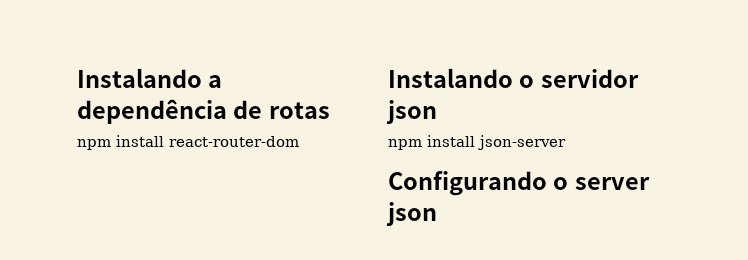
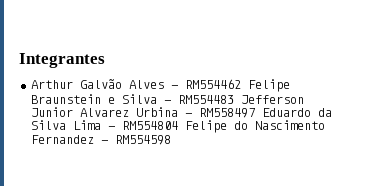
[77,68,223,88] [77,99,330,124] [77,135,299,150] [388,68,639,88] [386,100,437,124] [388,135,566,150] [388,171,650,196] [386,202,437,226] Instalando a dependência de rotas // npm install react-router-dom // Instalando o servidor json // npm install json-server // Configurando o server json -> [19,53,105,68] [30,79,290,92] [30,94,304,104] [30,107,332,118] [30,120,325,133] [30,135,171,145] Integrantes // Arthur Galvão Alves - RM554462 Felipe Braunstein e Silva - RM554483 Jefferson Junior Alvarez Urbina - RM558497 Eduardo da Silva Lima - RM554804 Felipe do Nascimento Fernandez - RM554598

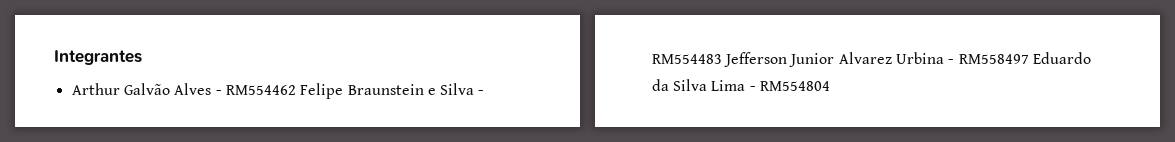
[184,120,325,133] [30,135,171,145] Felipe do Nascimento Fernandez - RM554598 -> (830, 86) none

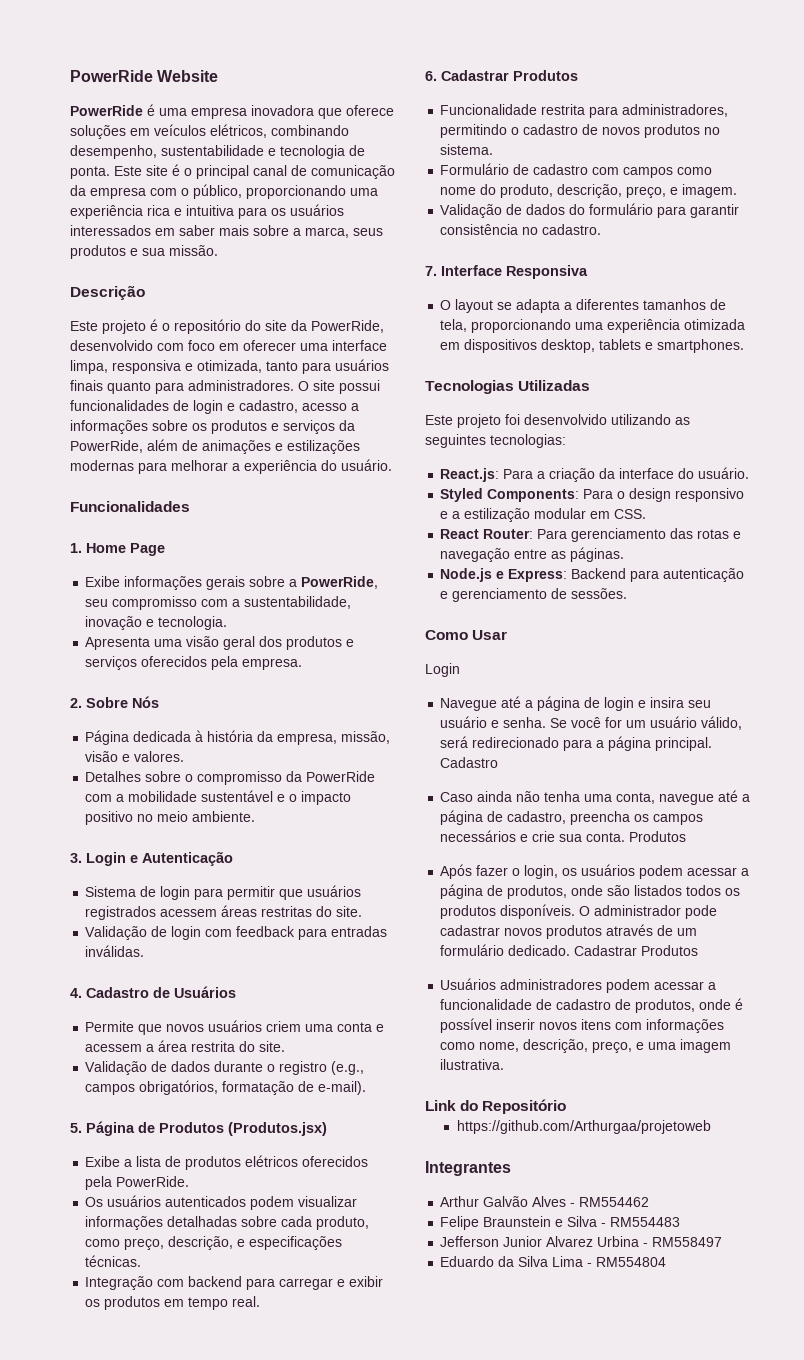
(54, 57) none -> [70,70,219,82] [70,104,394,119] [70,124,349,139] [70,145,365,159] [70,164,395,179] [70,184,378,199] [70,204,344,219] [70,225,383,238] [70,245,218,259] [70,285,145,300] [70,319,384,334] [70,340,387,351] [70,359,389,374] [70,380,380,394] [70,400,359,414] [70,420,355,434] [70,439,360,454] [70,459,392,474] [70,501,190,512] [70,543,165,556] [85,576,379,590] [85,596,352,610] [85,616,228,630] [85,636,355,650] [85,656,303,670] [70,696,159,708] [85,730,391,745] [85,751,185,762] [85,771,376,785] [85,790,352,805] [85,811,256,825] [70,851,233,866] [85,885,362,900] [85,905,363,920] [85,926,388,940] [85,945,145,957] [70,986,236,998] [85,1020,385,1035] [85,1040,286,1052] [85,1061,365,1075] [85,1080,367,1095] [70,1121,327,1136] [85,1155,369,1170] [85,1176,190,1190] [85,1195,358,1210] [85,1216,370,1230] [85,1236,343,1250] [85,1255,142,1267] [85,1276,384,1290] [85,1296,261,1310] [425,70,578,81] [440,104,729,118] [440,124,721,138] [440,144,494,155] [440,163,713,178] [440,184,738,198] [440,203,740,218] [440,224,602,235] [425,265,588,279] [440,299,727,313] [440,319,746,333] [440,339,745,353] [425,380,591,394] [425,414,690,428] [425,434,566,448] [440,467,750,482] [440,488,745,502] [440,508,647,522] [440,528,742,542] [440,547,625,562] [440,568,745,582] [440,588,628,602] [425,630,508,640] [425,663,460,677] [440,696,712,711] [440,716,743,730] [440,736,713,751] [440,757,499,768] [440,790,751,805] [440,810,704,825] [440,830,687,842] [440,864,750,879] [440,884,741,899] [440,904,718,919] [440,924,698,939] [440,944,699,956] [440,978,717,993] [440,998,744,1013] [440,1018,725,1033] [440,1039,732,1053] [440,1059,505,1070] [425,1099,567,1114] [456,1120,711,1134] PowerRide Website // PowerRide é uma empresa inovadora que oferece soluções em veículos elétricos, combinando desempenho, sustentabilidade e tecnologia de ponta. Este site é o principal canal de comunicação da empresa com o público, proporcionando uma experiência rica e intuitiva para os usuários interessados em saber mais sobre a marca, seus produtos e sua missão. // Descrição // Este projeto é o repositório do site da PowerRide, desenvolvido com foco em oferecer uma interface limpa, responsiva e otimizada, tanto para usuários finais quanto para administradores. O site possui funcionalidades de login e cadastro, acesso a informações sobre os produtos e serviços da PowerRide, além de animações e estilizações modernas para melhorar a experiência do usuário. // Funcionalidades // 1. Home Page // Exibe informações gerais sobre a PowerRide, seu compromisso com a sustentabilidade, inovação e tecnologia. // Apresenta uma visão geral dos produtos e serviços oferecidos pela empresa. // 2. Sobre Nós // Página dedicada à história da empresa, missão, visão e valores. // Detalhes sobre o compromisso da PowerRide com a mobilidade sustentável e o impacto positivo no meio ambiente. // 3. Login e Autenticação // Sistema de login para permitir que usuários registrados acessem áreas restritas do site. // Validação de login com feedback para entradas inválidas. // 4. Cadastro de Usuários // Permite que novos usuários criem uma conta e acessem a área restrita do site. // Validação de dados durante o registro (e.g., campos obrigatórios, formatação de e-mail). // 5. Página de Produtos (Produtos.jsx) // Exibe a lista de produtos elétricos oferecidos pela PowerRide. // Os usuários autenticados podem visualizar informações detalhadas sobre cada produto, como preço, descrição, e especificações técnicas. // Integração com backend para carregar e exibir os produtos em tempo real. // 6. Cadastrar Produtos // Funcionalidade restrita para administradores, permitindo o cadastro de novos produtos no sistema. // Formulário de cadastro com campos como nome do produto, descrição, preço, e imagem. // Validação de dados do formulário para garantir consistência no cadastro. // 7. Interface Responsiva // O layout se adapta a diferentes tamanhos de tela, proporcionando uma experiência otimizada em dispositivos desktop, tablets e smartphones. // Tecnologias Utilizadas // Este projeto foi desenvolvido utilizando as seguintes tecnologias: // React.js: Para a criação da interface do usuário. // Styled Components: Para o design responsivo e a estilização modular em CSS. // React Router: Para gerenciamento das rotas e navegação entre as páginas. // Node.js e Express: Backend para autenticação e gerenciamento de sessões. // Como Usar // Login // Navegue até a página de login e insira seu usuário e senha. Se você for um usuário válido, será redirecionado para a página principal. Cadastro // Caso ainda não tenha uma conta, navegue até a página de cadastro, preencha os campos necessários e crie sua conta. Produtos // Após fazer o login, os usuários podem acessar a página de produtos, onde são listados todos os produtos disponíveis. O administrador pode cadastrar novos produtos através de um formulário dedicado. Cadastrar Produtos // Usuários administradores podem acessar a funcionalidade de cadastro de produtos, onde é possível inserir novos itens com informações como nome, descrição, preço, e uma imagem ilustrativa. // Link do Repositório // https://github.com/Arthurgaa/projetoweb //
(296, 90) none -> (650, 1202) //
(722, 59) none -> (681, 1222) //
(1029, 59) none -> (723, 1242) //

